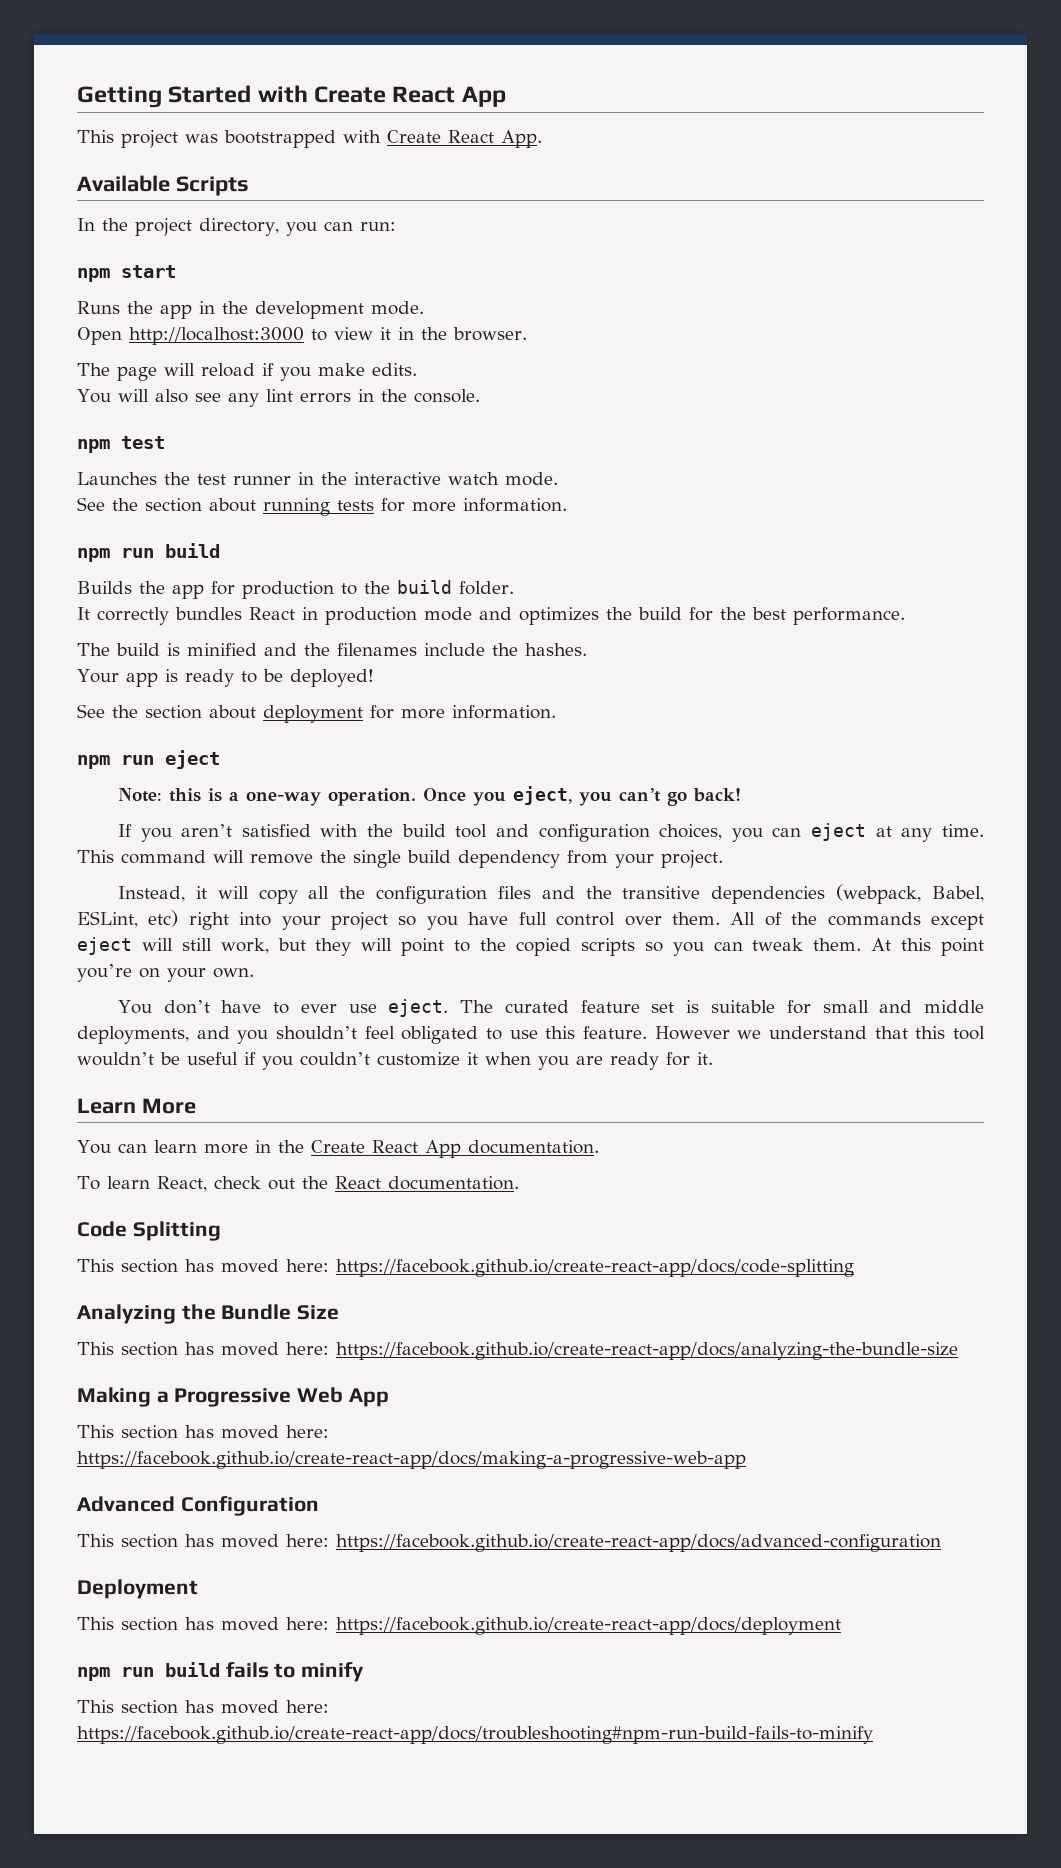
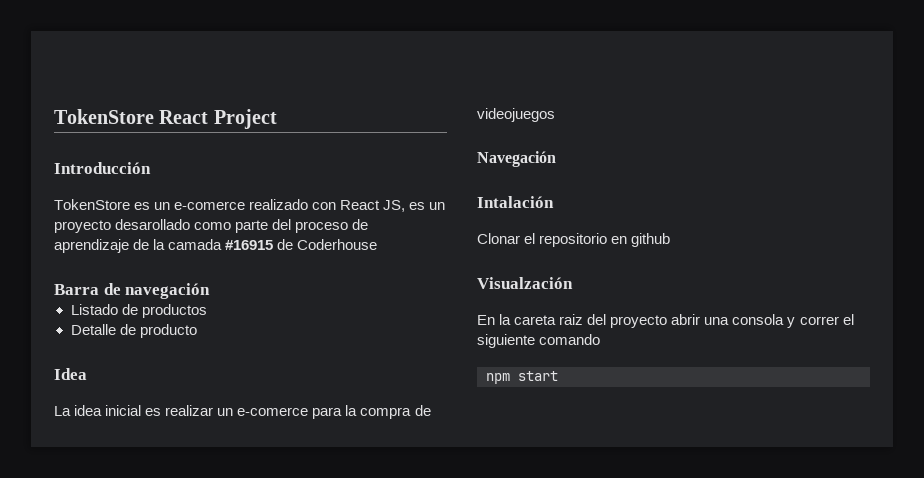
[77,85,506,108] [77,130,542,148] [77,175,249,196] [77,218,396,236] [77,265,176,282] [77,301,424,319] [77,327,527,345] [77,363,417,381] [77,389,480,407] [77,436,165,453] [77,472,558,486] [77,497,567,516] [77,543,220,562] [77,580,514,599] [77,607,905,625] [77,643,587,656] [77,669,374,687] [77,704,556,723] [77,750,220,769] [117,786,741,806] [117,823,984,842] [77,850,723,868] [117,884,985,904] [77,910,984,930] [77,937,985,956] [77,964,254,982] [117,999,984,1017] [77,1026,985,1044] [77,1052,713,1070] [77,1098,196,1114] [77,1140,599,1158] [77,1176,519,1192] [77,1221,221,1241] [77,1259,854,1277] [77,1304,340,1324] [77,1342,958,1360] [77,1387,389,1407] [77,1425,329,1439] [77,1451,746,1469] [77,1496,319,1516] [77,1534,941,1552] [77,1579,198,1599] [77,1617,841,1635] [77,1662,365,1682] [77,1700,329,1714] [77,1726,873,1744] Getting Started with Create React App // This project was bootstrapped with Create React App. // Available Scripts // In the project directory, you can run: // npm start // Runs the app in the development mode. // Open http://localhost:3000 to view it in the browser. // The page will reload if you make edits. // You will also see any lint errors in the console. // npm test // Launches the test runner in the interactive watch mode. // See the section about running tests for more information. // npm run build // Builds the app for production to the build folder. // It correctly bundles React in production mode and optimizes the build for the best performance. // The build is minified and the filenames include the hashes. // Your app is ready to be deployed! // See the section about deployment for more information. // npm run eject // Note: this is a one-way operation. Once you eject, you can’t go back! // If you aren’t satisfied with the build tool and configuration choices, you can eject at any time. This command will remove the single build dependency from your project. // Instead, it will copy all the configuration files and the transitive dependencies (webpack, Babel, ESLint, etc) right into your project so you have full control over them. All of the commands except eject will still work, but they will point to the copied scripts so you can tweak them. At this point you’re on your own. // You don’t have to ever use eject. The curated feature set is suitable for small and middle deployments, and you shouldn’t feel obligated to use this feature. However we understand that this tool wouldn’t be useful if you couldn’t customize it when you are ready for it. // Learn More // You can learn more in the Create React App documentation. // To learn React, check out the React documentation. // Code Splitting // This section has moved here: https://facebook.github.io/create-react-app/docs/code-splitting // Analyzing the Bundle Size // This section has moved here: https://facebook.github.io/create-react-app/docs/analyzing-the-bundle-size // Making a Progressive Web App // This section has moved here: https://facebook.github.io/create-react-app/docs/making-a-progressive-web-app // Advanced Configuration // This section has moved here: https://facebook.github.io/create-react-app/docs/advanced-configuration // Deployment // This section has moved here: https://facebook.github.io/create-react-app/docs/deployment // npm run build fails to minify // This section has moved here: https://facebook.github.io/create-react-app/docs/troubleshooting#npm-run-build-fails-to-minify -> [54,109,277,129] [54,162,151,174] [54,199,446,212] [54,219,369,233] [54,239,378,253] [54,283,211,299] [70,304,207,318] [70,324,197,338] [54,368,87,380] [54,405,431,419] [477,108,555,122] [477,151,556,167] [477,196,554,208] [477,233,671,247] [477,277,573,289] [477,314,854,328] [477,334,601,348] [486,371,558,384] TokenStore React Project // Introducción // TokenStore es un e-comerce realizado con React JS, es un proyecto desarollado como parte del proceso de aprendizaje de la camada #16915 de Coderhouse // Barra de navegación // Listado de productos // Detalle de producto // Idea // La idea inicial es realizar un e-comerce para la compra de videojuegos // Navegación // Intalación // Clonar el repositorio en github // Visualzación // En la careta raiz del proyecto abrir una consola y correr el siguiente comando // npm start

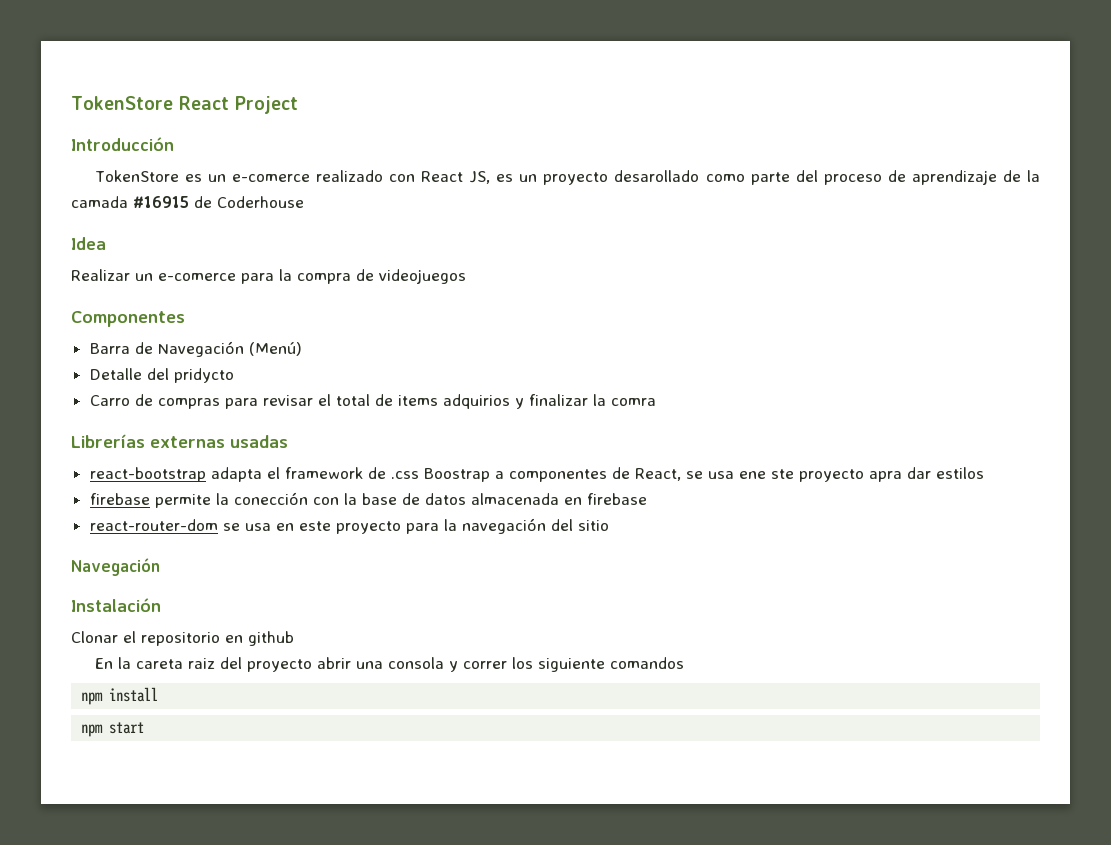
[54,283,211,299] [70,304,207,318] [70,324,197,338] [54,368,87,380] [54,405,214,416] Barra de navegación // Listado de productos // Detalle de producto // Idea // La idea inicial es realizar -> [71,237,106,250] [71,269,130,281] Idea // Realizar
(555, 115) none -> [71,311,185,327] [89,341,302,357] [89,368,234,383] [89,394,656,409] [71,434,288,448] [89,467,984,482] [89,492,647,508] [89,518,609,534] // Componentes // Barra de Navegación (Menú) // Detalle del pridycto // Carro de compras para revisar el total de items adquirios y finalizar la comra // Librerías externas usadas // react-bootstrap adapta el framework de .css Boostrap a componentes de React, se usa ene ste proyecto apra dar estilos // firebase permite la conección con la base de datos almacenada en firebase // react-router-dom se usa en este proyecto para la navegación del sitio
[477,196,554,208] Intalación -> [71,598,161,612] Instalación
[477,277,573,289] // Visualzación -> (294, 638) none
[842,314,854,325] [477,334,601,348] el siguiente comando -> [511,657,684,672] [81,687,159,705] los siguiente comandos // npm install

